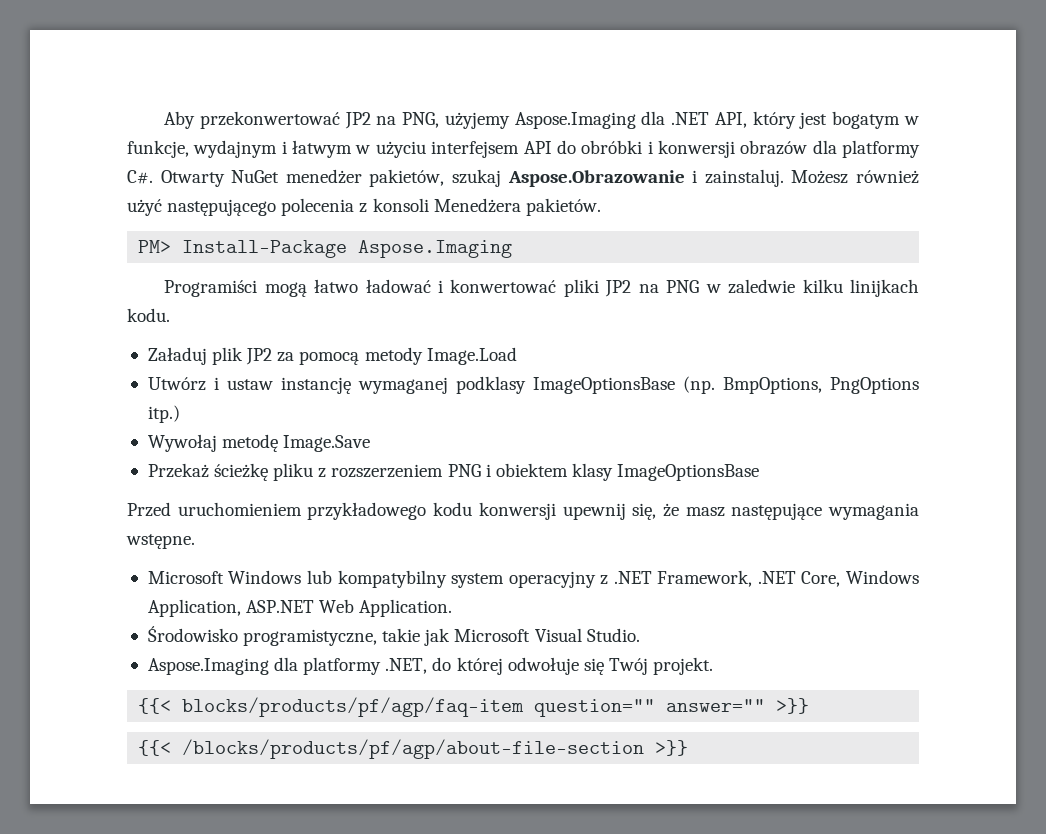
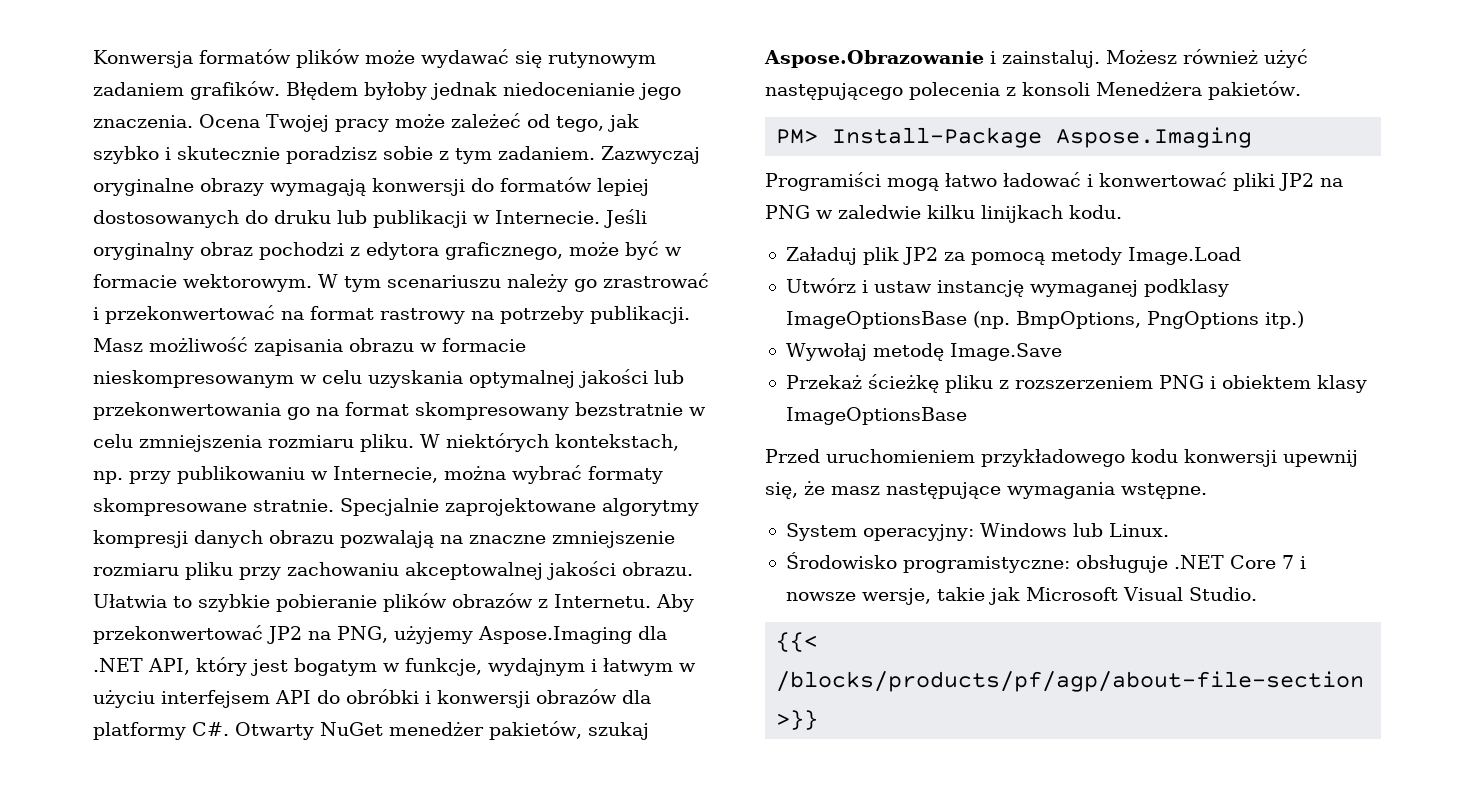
(164, 120) none -> [93,49,656,68] [93,81,681,100] [93,113,639,132] [93,146,700,164] [93,177,649,196] [93,209,647,228] [93,241,682,260] [93,273,709,292] [93,305,690,324] [93,337,526,356] [93,369,684,388] [93,402,706,420] [93,433,679,452] [93,465,663,484] [93,498,699,516] [93,530,675,548] [93,561,693,580] [93,593,651,612] Konwersja formatów plików może wydawać się rutynowym zadaniem grafików. Błędem byłoby jednak niedocenianie jego znaczenia. Ocena Twojej pracy może zależeć od tego, jak szybko i skutecznie poradzisz sobie z tym zadaniem. Zazwyczaj oryginalne obrazy wymagają konwersji do formatów lepiej dostosowanych do druku lub publikacji w Internecie. Jeśli oryginalny obraz pochodzi z edytora graficznego, może być w formacie wektorowym. W tym scenariuszu należy go zrastrować i przekonwertować na format rastrowy na potrzeby publikacji. Masz możliwość zapisania obrazu w formacie nieskompresowanym w celu uzyskania optymalnej jakości lub przekonwertowania go na format skompresowany bezstratnie w celu zmniejszenia rozmiaru pliku. W niektórych kontekstach, np. przy publikowaniu w Internecie, można wybrać formaty skompresowane stratnie. Specjalnie zaprojektowane algorytmy kompresji danych obrazu pozwalają na znaczne zmniejszenie rozmiaru pliku przy zachowaniu akceptowalnej jakości obrazu. Ułatwia to szybkie pobieranie plików obrazów z Internetu.
[147,570,919,588] [147,599,453,617] [147,626,378,646] Microsoft Windows lub kompatybilny system operacyjny z .NET Framework, .NET Core, Windows Application, ASP.NET Web Application. // Środowisko programistyczne, -> [785,523,1169,541] [785,552,1306,573] [785,588,931,605] System operacyjny: Windows lub Linux. // Środowisko programistyczne: obsługuje .NET Core 7 i nowsze wersje,
[147,657,714,675] [138,697,810,717] // Aspose.Imaging dla platformy .NET, do której odwołuje się Twój projekt. // {{< blocks/products/pf/agp/faq-item question="" answer="" >}} -> (1257, 594) none

